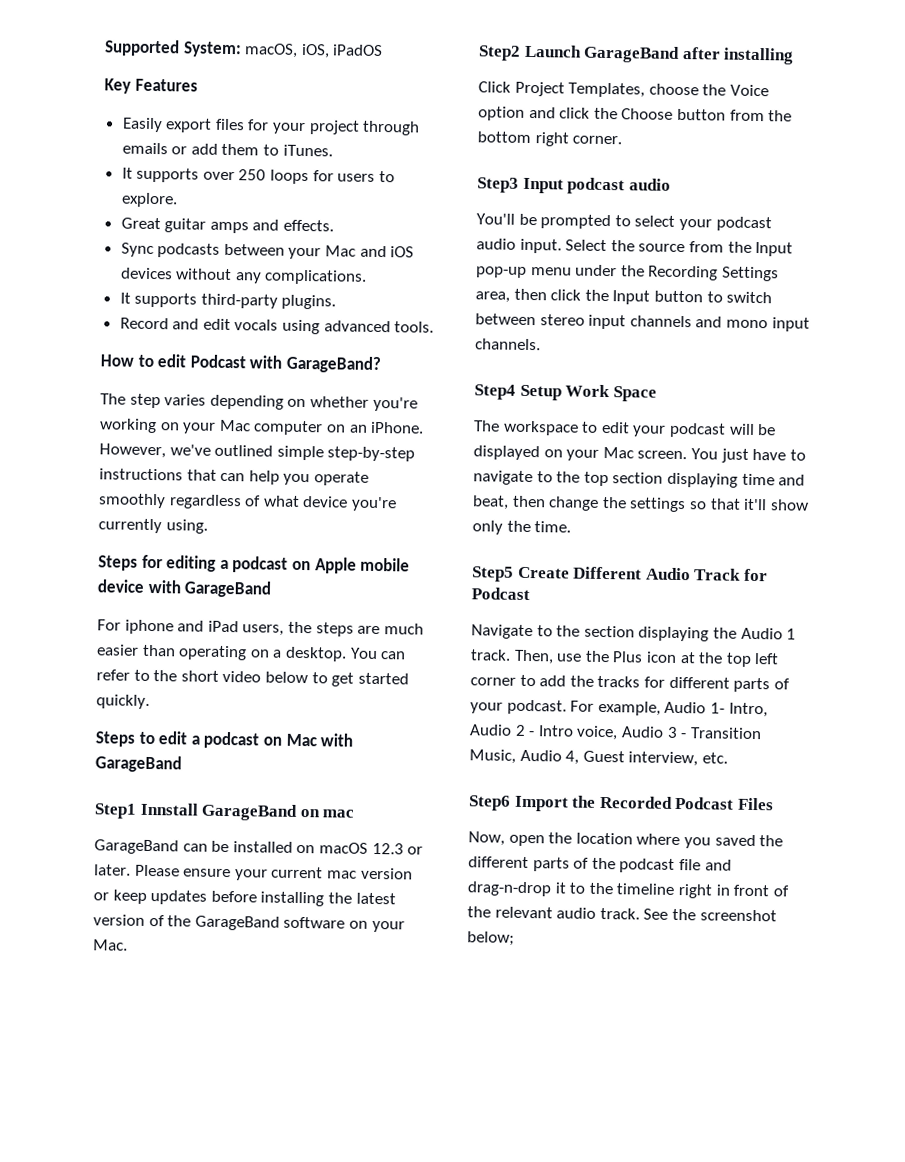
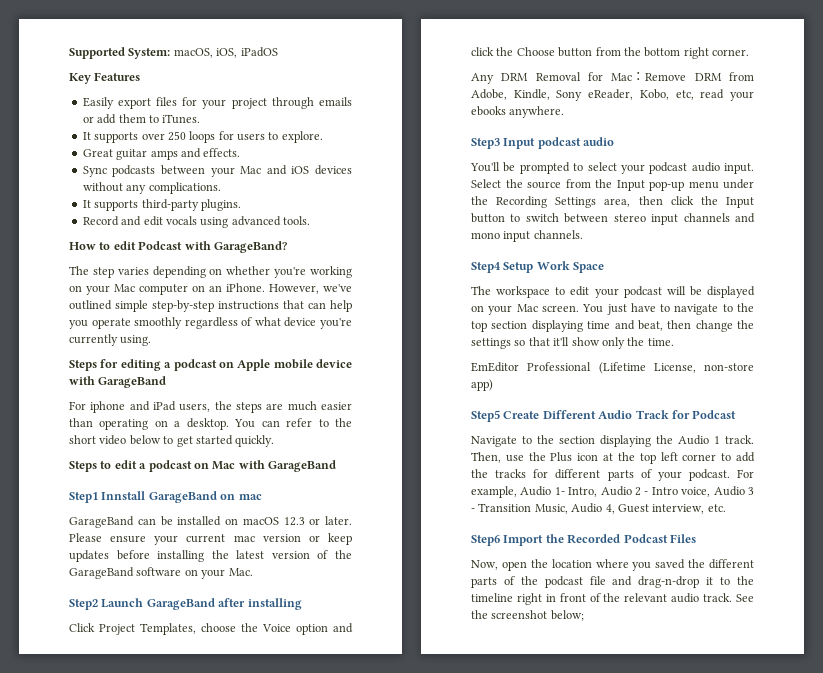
(623, 140) none -> [471,72,754,84] [471,89,754,101] [471,106,565,118] // Any DRM Removal for Mac：Remove DRM from Adobe, Kindle, Sony eReader, Kobo, etc, read your ebooks anywhere.
(572, 527) none -> [471,362,754,374] [471,379,493,391] // EmEditor Professional (Lifetime License, non-store app)

